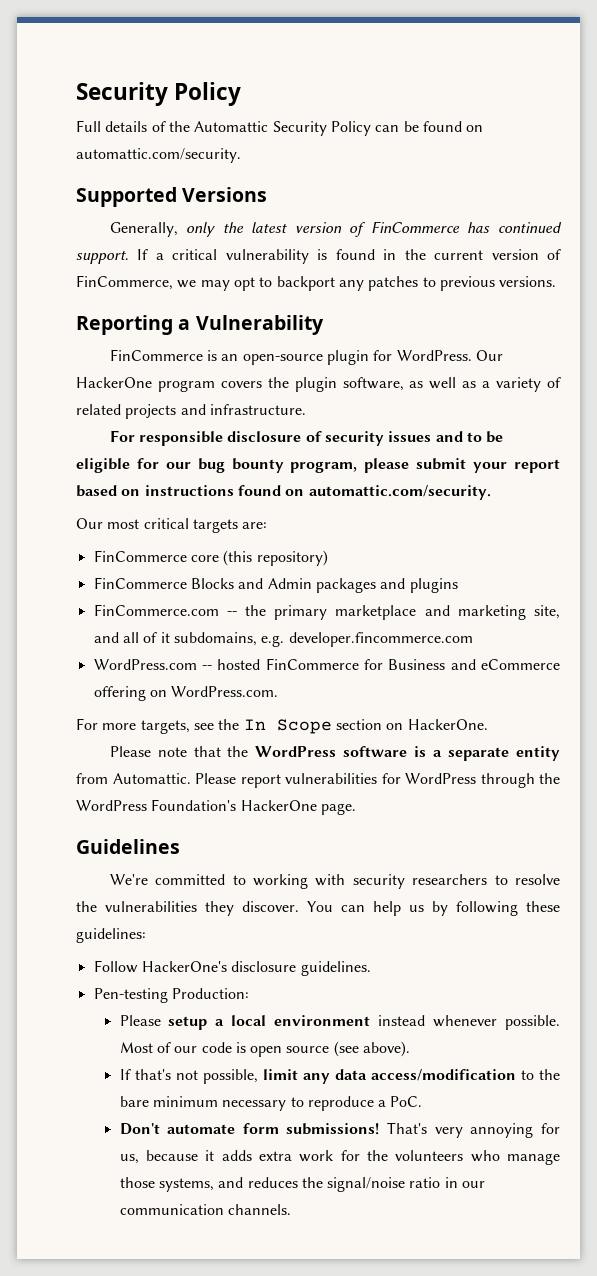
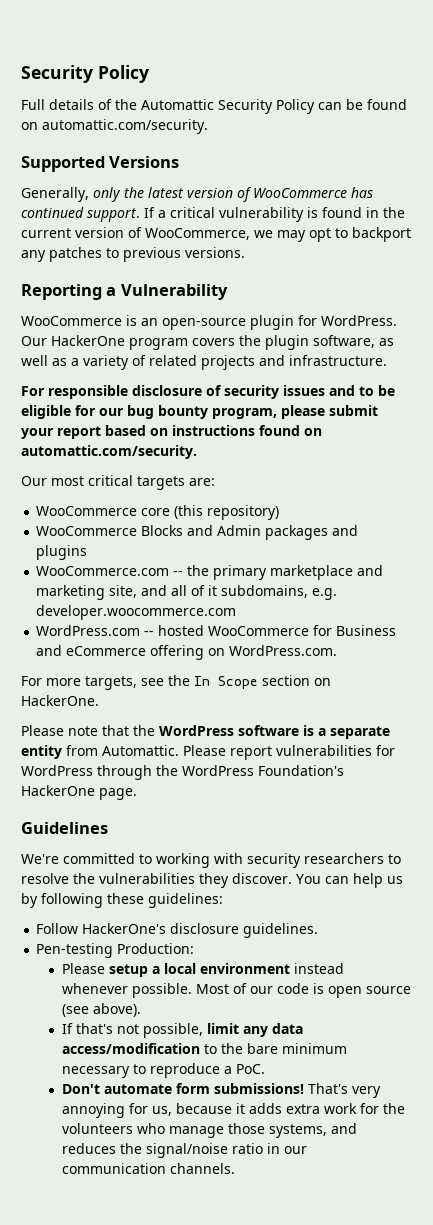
[370,221,460,233] FinCommerce -> [253,188,347,198] WooCommerce
[76,275,173,290] FinCommerce, -> [145,228,250,240] WooCommerce,
[109,349,203,361] FinCommerce -> [21,316,122,326] WooCommerce
[93,550,187,562] FinCommerce -> [36,506,138,516] WooCommerce
[93,577,187,589] FinCommerce -> [36,526,138,536] WooCommerce
[93,604,219,616] FinCommerce.com -> [36,566,170,576] WooCommerce.com
[288,632,473,647] developer.fincommerce.com -> [36,605,237,620] developer.woocommerce.com
[265,658,359,670] FinCommerce -> [208,626,310,636] WooCommerce

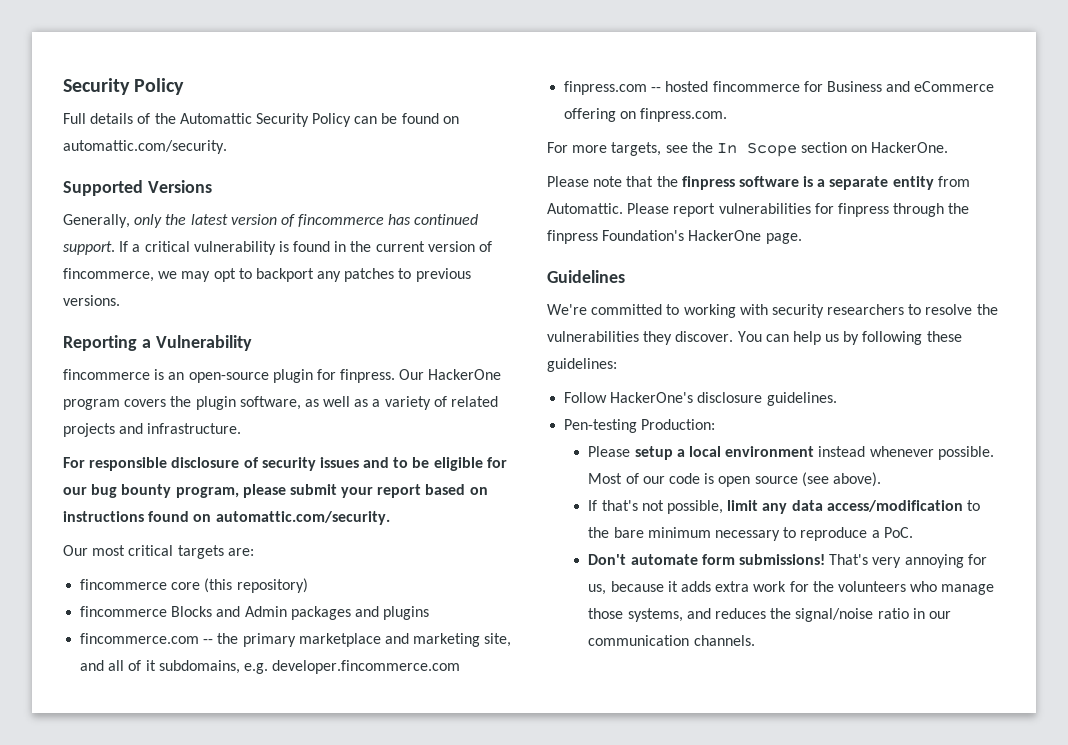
[253,188,347,198] WooCommerce -> [298,214,385,227] fincommerce
[145,228,250,240] WooCommerce, -> [63,268,154,282] fincommerce,
[21,316,122,326] WooCommerce -> [63,369,150,380] fincommerce
[321,315,397,326] WordPress. -> [340,369,396,383] finpress.
[36,506,138,516] WooCommerce -> [80,579,168,590] fincommerce
[36,526,138,536] WooCommerce -> [80,606,168,617] fincommerce
[36,566,170,576] WooCommerce.com -> [80,633,200,644] fincommerce.com
[36,605,237,620] [36,625,141,636] developer.woocommerce.com // WordPress.com -> [272,660,461,674] [564,81,648,95] developer.fincommerce.com // finpress.com
[208,626,310,636] WooCommerce -> [712,81,800,92] fincommerce
[229,645,338,656] WordPress.com. -> [640,108,728,122] finpress.com.
[159,725,234,736] WordPress -> [681,176,735,190] finpress
[21,765,93,776] WordPress -> [837,203,889,217] finpress
[182,765,254,776] WordPress -> [547,230,598,244] finpress

